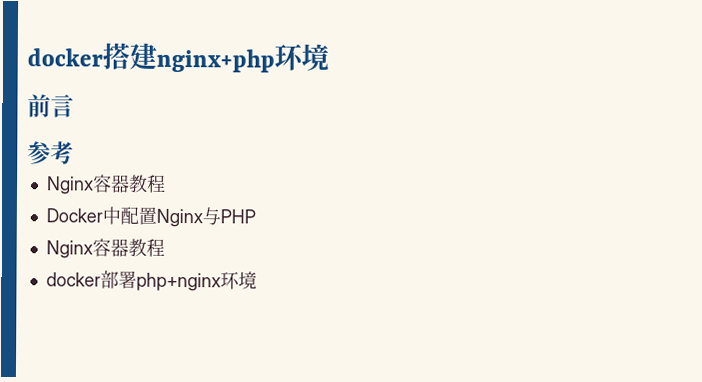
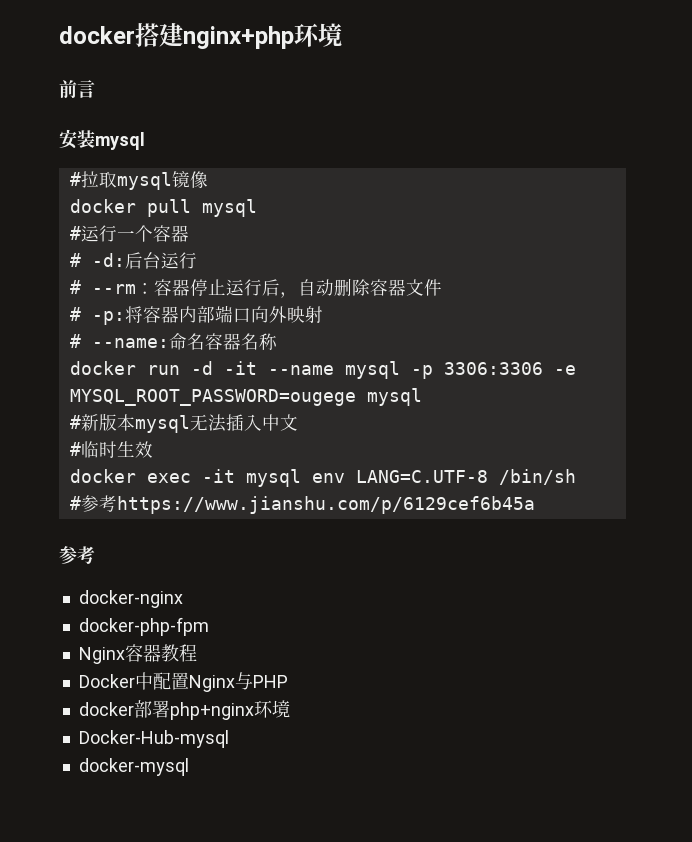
[27,141,74,165] 参考 -> [59,129,145,150] [69,170,208,190] [69,199,257,217] [69,225,189,242] [69,252,197,269] [69,278,442,298] [69,305,323,325] [69,333,277,350] [69,361,576,379] [69,388,422,406] [69,413,298,433] [69,441,153,458] [69,469,576,487] [69,495,535,514] [59,546,95,564] [78,590,183,608] [78,617,209,636] 安装mysql // #拉取mysql镜像 // docker pull mysql // #运行一个容器 // # -d:后台运行 // # --rm：容器停止运行后，自动删除容器文件 // # -p:将容器内部端口向外映射 // # --name:命名容器名称 // docker run -d -it --name mysql -p 3306:3306 -e MYSQL_ROOT_PASSWORD=ougege mysql // #新版本mysql无法插入中文 // #临时生效 // docker exec -it mysql env LANG=C.UTF-8 /bin/sh // #参考https://www.jianshu.com/p/6129cef6b45a // 参考 // docker-nginx // docker-php-fpm
[45,238,165,259] // Nginx容器教程 -> (288, 681) none
(257, 280) none -> [78,730,229,748] [78,758,189,776] // Docker-Hub-mysql // docker-mysql

